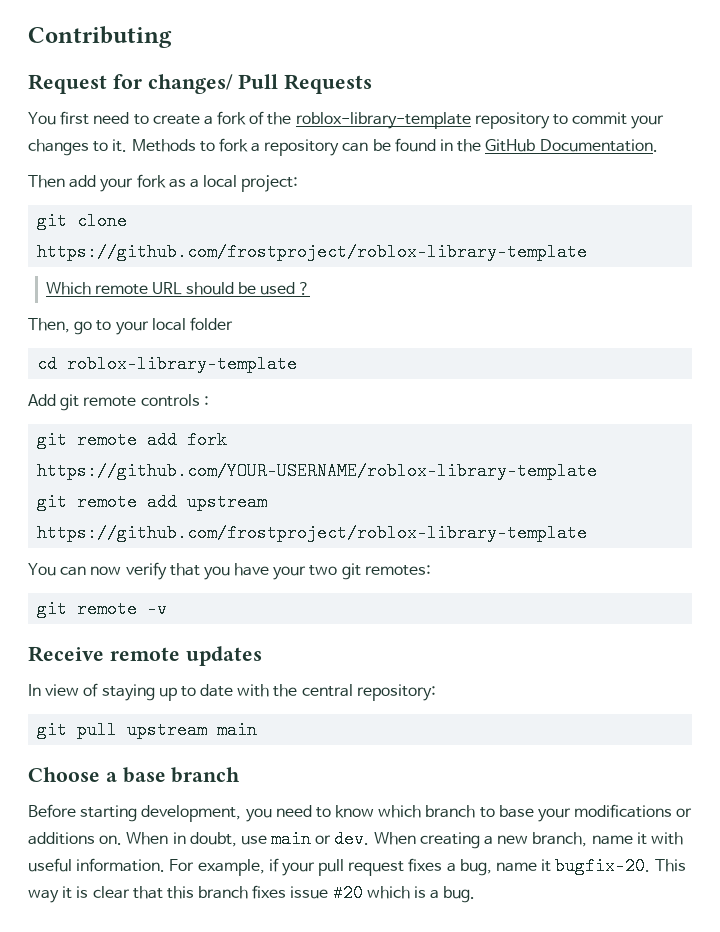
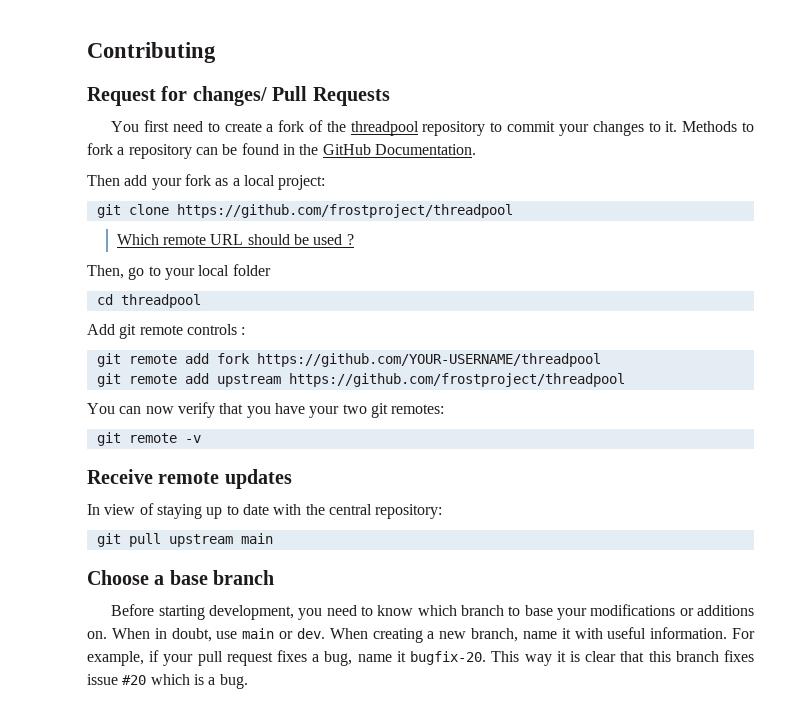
[295,112,471,129] roblox-library-template -> [350,121,419,136] threadpool
[37,243,588,261] https://github.com/frostproject/roblox-library-template -> [176,204,513,218] https://github.com/frostproject/threadpool
[67,355,298,373] roblox-library-template -> [120,294,201,308] threadpool
[37,462,598,480] https://github.com/YOUR-USERNAME/roblox-library-template -> [256,353,601,367] https://github.com/YOUR-USERNAME/threadpool
[37,524,588,542] https://github.com/frostproject/roblox-library-template -> [288,373,625,387] https://github.com/frostproject/threadpool

